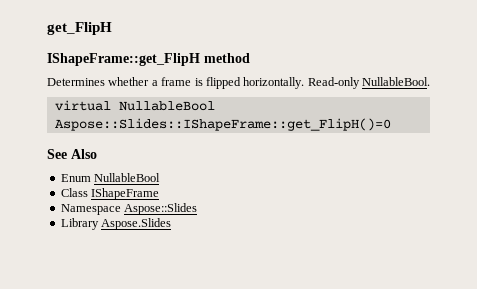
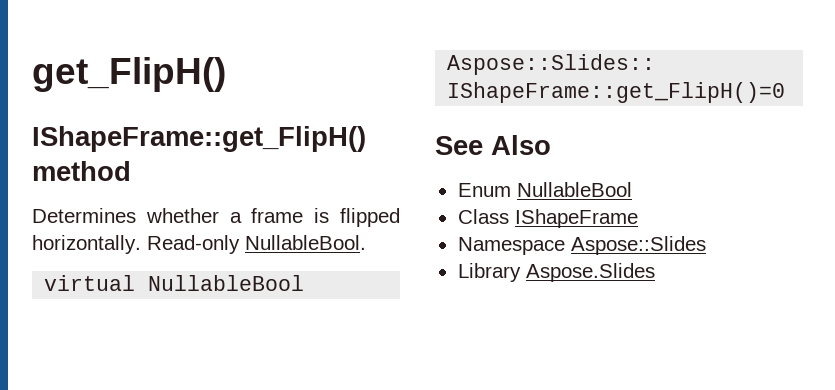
[47,22,112,35] [47,53,200,66] get_FlipH // IShapeFrame::get_FlipH -> [32,57,226,92] [32,126,366,152] get_FlipH() // IShapeFrame::get_FlipH()

